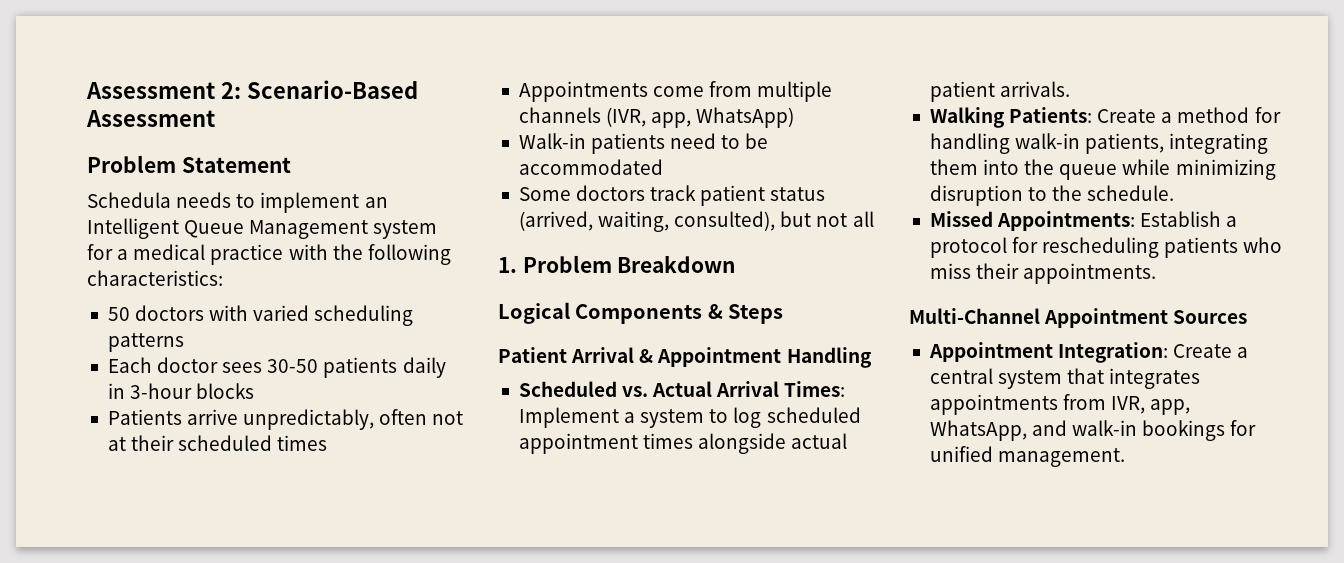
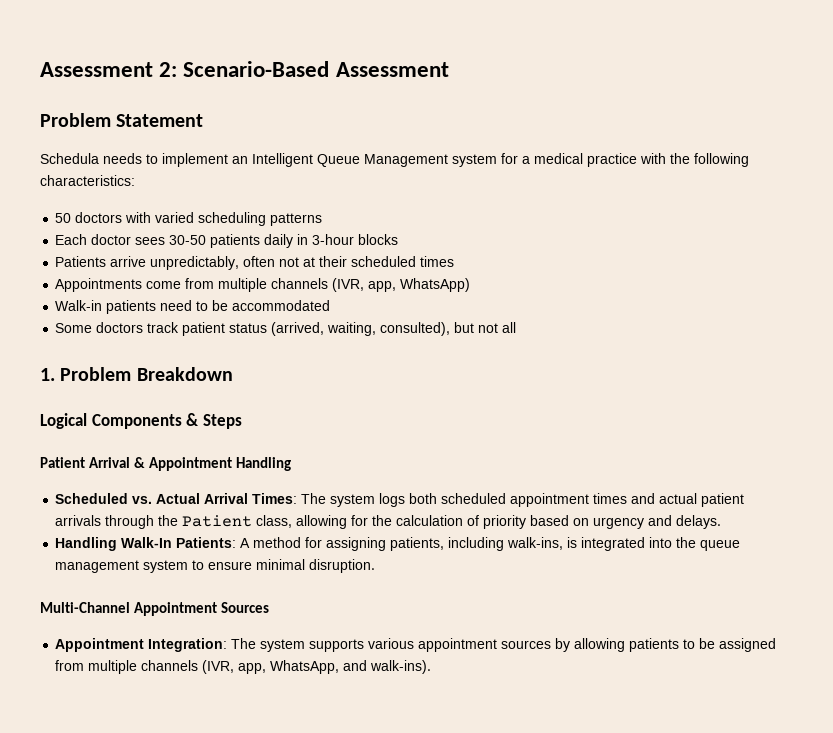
[518,407,762,428] Implement a system to log -> [301,493,438,507] The system logs both
[698,433,787,454] alongside -> [631,493,656,504] and
[1000,81,1071,97] [929,107,1281,128] [929,133,1269,154] [929,159,1276,180] [929,185,1175,206] [929,211,1238,231] [929,237,1283,258] [929,263,1157,284] arrivals. // Walking Patients: Create a method for handling walk-in patients, integrating them into the queue while minimizing disruption to the schedule. // Missed Appointments: Establish a protocol for rescheduling patients who miss their appointments. -> [55,515,722,529] [55,537,741,551] [55,559,376,573] arrivals through the Patient class, allowing for the calculation of priority based on urgency and delays. // Handling Walk-In Patients: A method for assigning patients, including walk-ins, is integrated into the queue management system to ensure minimal disruption.
[1173,344,1249,358] [929,368,1201,389] [929,394,1191,415] [929,420,1257,441] [929,446,1126,467] Create a central system that integrates appointments from IVR, app, WhatsApp, and walk-in bookings for unified management. -> [231,638,777,652] [55,660,432,674] The system supports various appointment sources by allowing patients to be assigned from multiple channels (IVR, app, WhatsApp, and walk-ins).

